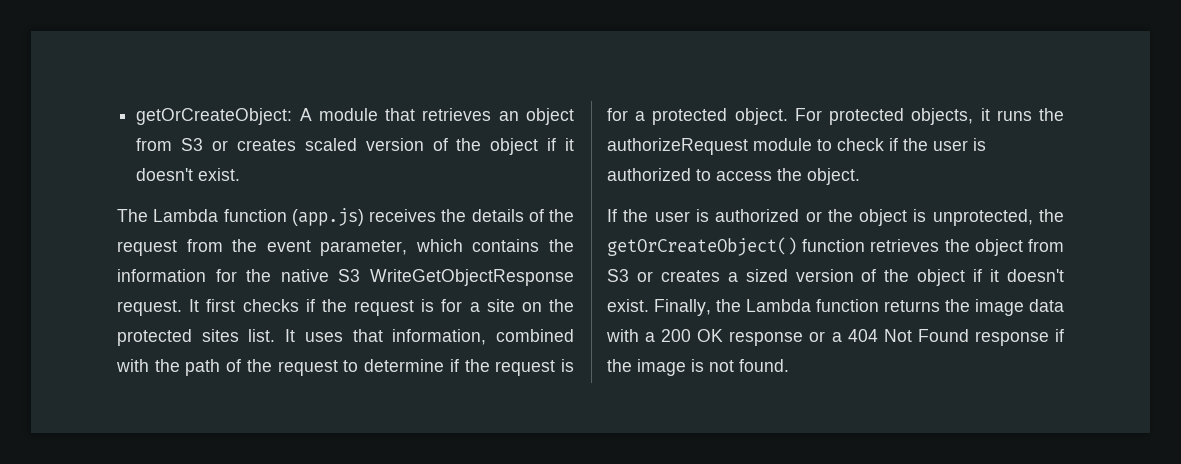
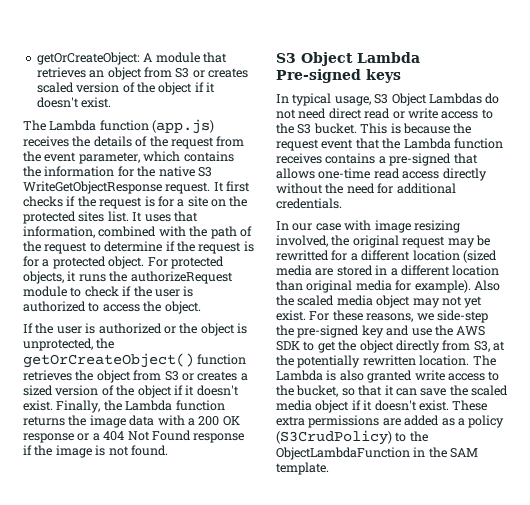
(789, 365) none -> [276,52,420,66] [276,69,401,83] [276,93,500,106] [276,108,493,119] [276,123,472,134] [276,138,503,151] [276,153,478,166] [276,168,487,181] [276,183,456,194] [276,198,342,209] [276,220,460,233] [276,235,490,248] [276,250,497,263] [276,265,500,276] [276,280,500,293] [276,295,483,308] [276,310,488,323] [276,325,486,338] [276,340,505,353] [276,355,496,368] [276,370,500,383] [276,385,508,397] [276,400,488,413] [276,415,505,428] [276,430,428,445] [276,447,479,460] [276,462,329,475] // S3 Object Lambda Pre-signed keys // In typical usage, S3 Object Lambdas do not need direct read or write access to the S3 bucket. This is because the request event that the Lambda function receives contains a pre-signed that allows one-time read access directly without the need for additional credentials. // In our case with image resizing involved, the original request may be rewritted for a different location (sized media are stored in a different location than original media for example). Also the scaled media object may not yet exist. For these reasons, we side-step the pre-signed key and use the AWS SDK to get the object directly from S3, at the potentially rewritten location. The Lambda is also granted write access to the bucket, so that it can save the scaled media object if it doesn't exist. These extra permissions are added as a policy (S3CrudPolicy) to the ObjectLambdaFunction in the SAM template.

